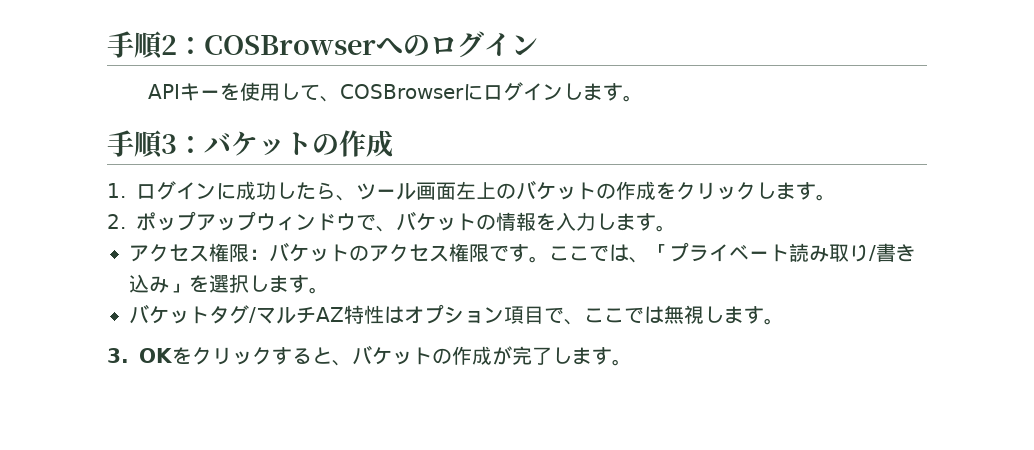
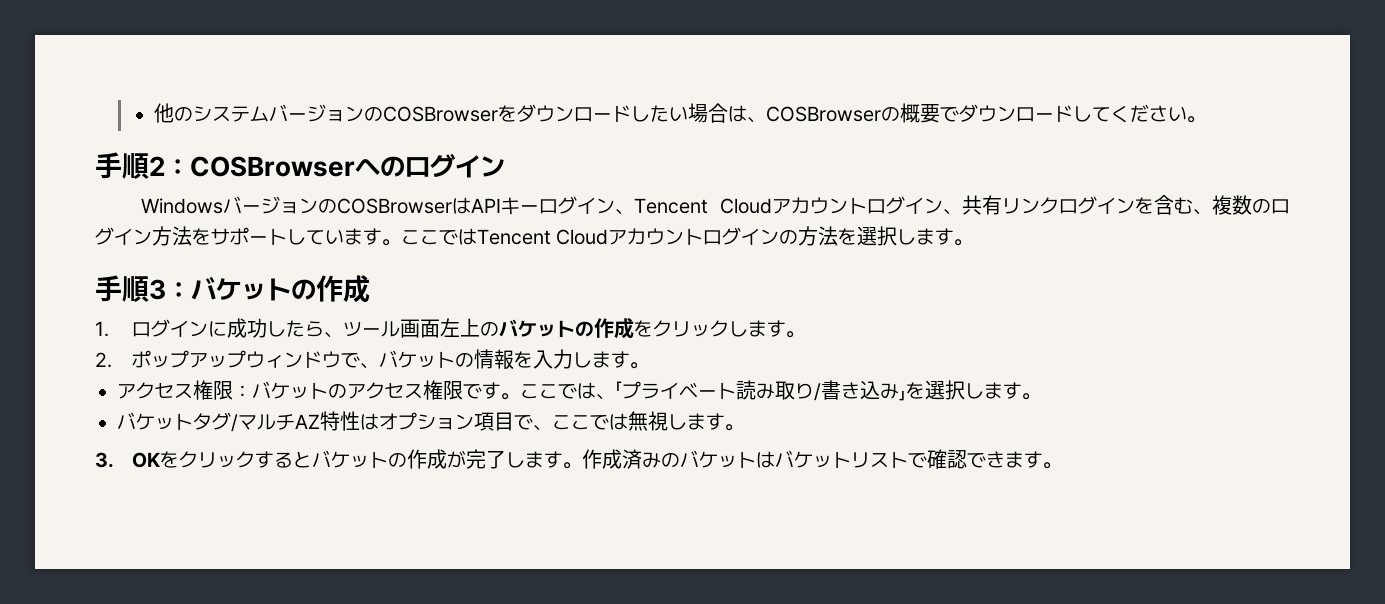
(107, 44) none -> [154,103,1207,123] 他のシステムバージョンのCOSBrowserをダウンロードしたい場合は、COSBrowserの概要でダウンロードしてください。 //
[147,82,563,102] APIキーを使用して、COSBrowserにログイン -> [141,195,1290,215] [95,226,898,246] WindowsバージョンのCOSBrowserはAPIキーログイン、Tencent Cloudアカウントログイン、共有リンクログインを含む、複数のログイン方法をサポートしています。ここではTencent Cloudアカウントログインの方法を選択
[332,360,352,366] 、 -> (313, 459) none
(632, 362) none -> [582,449,1063,469] 作成済みのバケットはバケットリストで確認できます。

